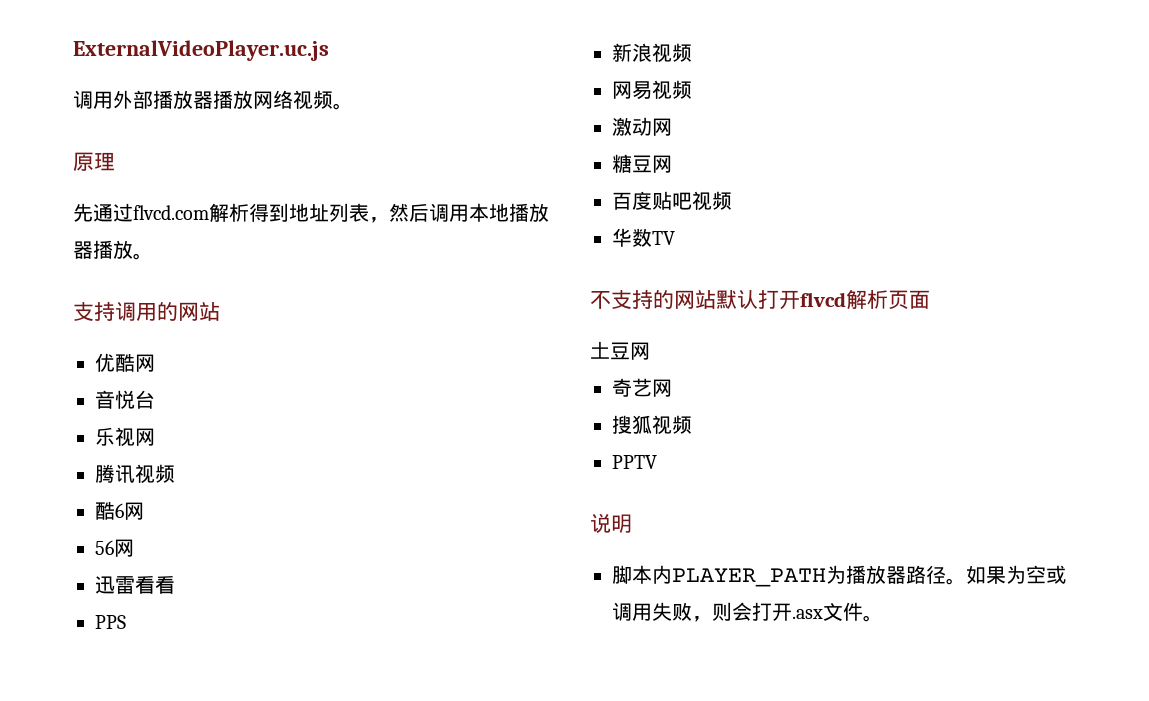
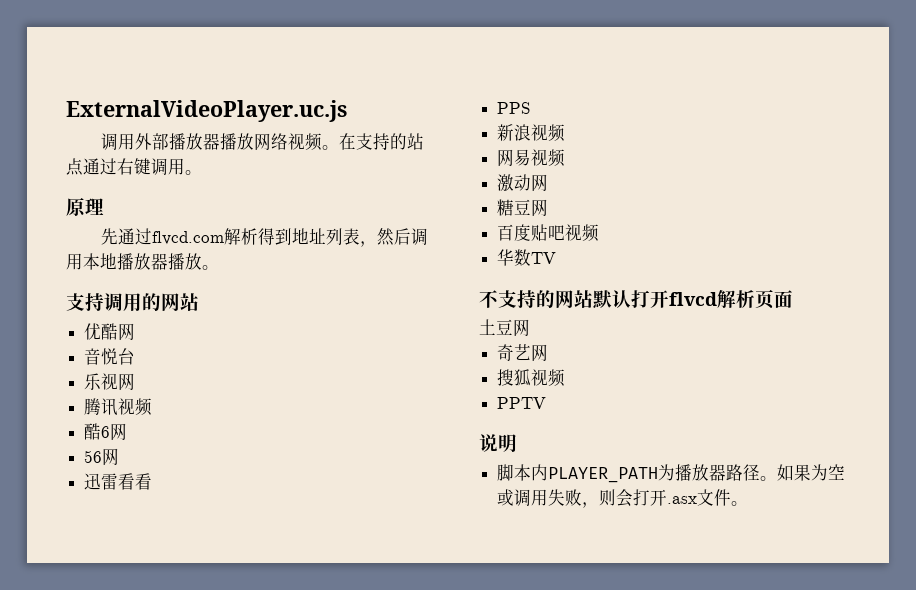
(353, 106) none -> [339,133,425,150] [66,158,202,176] 在支持的站点通过右键调用。

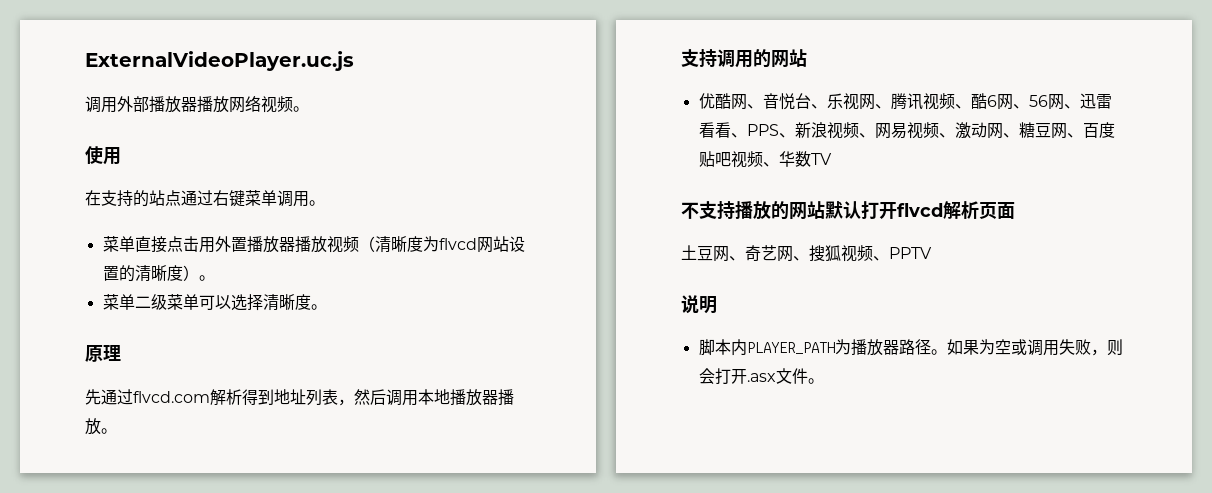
(340, 147) none -> [85,146,121,165] // 使用 //
(151, 166) none -> [245,190,277,206] 菜单
(202, 172) none -> [102,236,525,253] [102,265,215,282] [102,294,327,311] // 菜单直接点击用外置播放器播放视频（清晰度为flvcd网站设置的清晰度）。 // 菜单二级菜单可以选择清晰度。
(136, 332) // -> [746,104,763,109] 、
(136, 356) // -> [810,104,827,109] 、
(136, 382) // -> [874,104,891,109] 、
(153, 407) // -> [954,104,971,109] 、
(128, 432) // -> [1012,104,1029,109] 、
(120, 457) // -> [1063,104,1080,109] 、
(153, 481) // -> [730,133,747,138] 、
(531, 108) // -> [778,133,795,138] 、
(566, 133) // -> [858,133,875,138] 、
(566, 158) // -> [938,133,955,138] 、
(549, 183) // -> [1002,133,1019,138] 、
(549, 208) // -> [1066,133,1083,138] 、
(600, 233) // -> [762,162,779,167] 、
(536, 299) none -> [735,201,771,220] 播放
(530, 328) // -> [729,256,745,261] 、
(549, 353) // -> [793,256,809,261] 、
(566, 378) // -> [873,256,889,261] 、

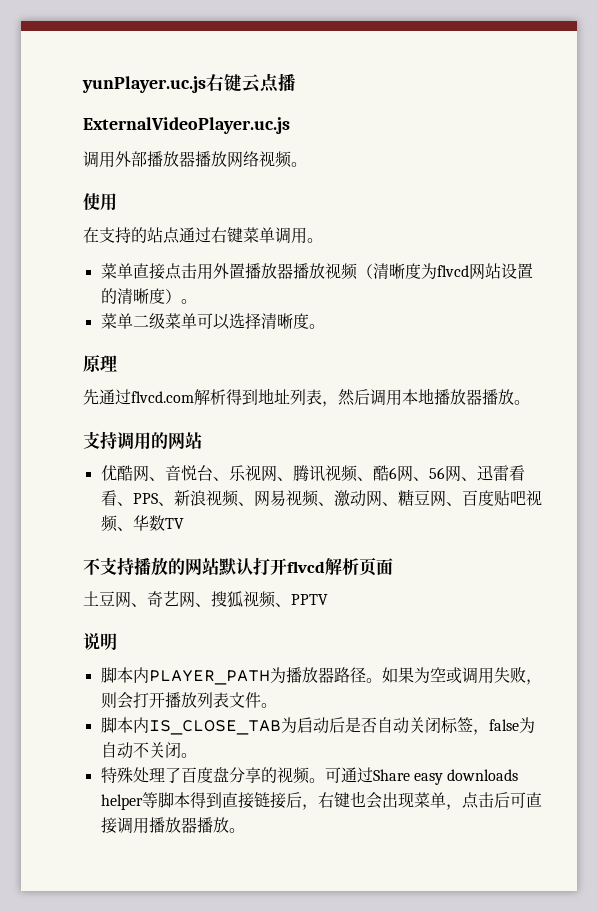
(85, 61) none -> [82,73,296,93] yunPlayer.uc.js右键云点播 //
[746,373,776,382] .asx -> [164,692,229,708] 播放列表
(824, 381) none -> [100,717,535,735] [100,742,197,759] [100,767,519,785] [100,791,542,810] [100,817,245,834] // 脚本内IS_CLOSE_TAB为启动后是否自动关闭标签，false为自动不关闭。 // 特殊处理了百度盘分享的视频。可通过Share easy downloads helper等脚本得到直接链接后，右键也会出现菜单，点击后可直接调用播放器播放。

